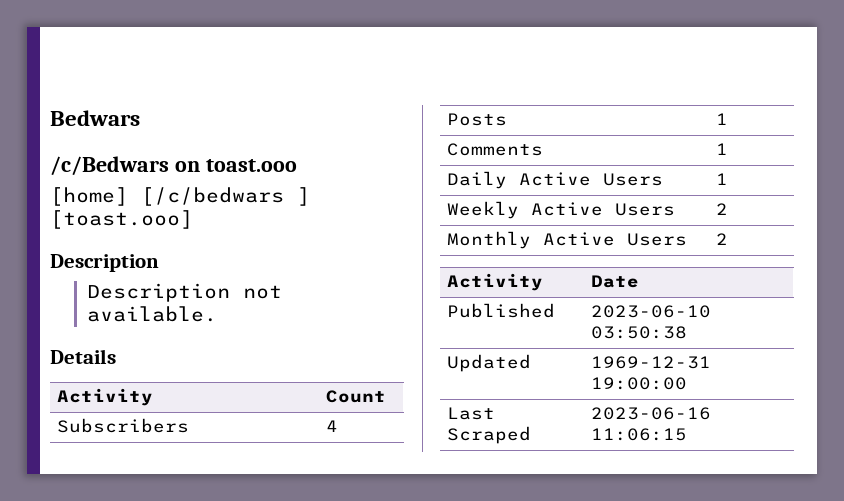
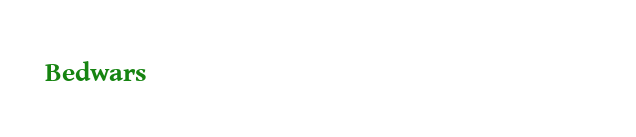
[50,156,297,176] [50,187,310,206] [50,210,193,229] [50,254,159,272] [86,283,282,302] [86,306,217,322] [50,349,116,364] [57,388,154,406] [326,390,387,403] [57,418,190,433] [326,420,339,432] [447,113,508,126] [716,113,729,125] [447,143,544,156] [716,143,729,155] [447,171,664,189] [716,173,729,185] [447,201,676,219] [716,203,729,215] [447,231,688,249] [716,233,729,245] [447,273,544,291] [591,275,640,288] [447,303,556,318] [591,305,712,318] [591,326,688,339] [447,354,532,372] [591,356,712,369] [591,377,688,390] [447,407,496,420] [447,426,532,444] [591,407,712,420] [591,428,688,441] // /c/Bedwars on toast.ooo // [home] [/c/bedwars ] [toast.ooo] // Description // Description not available. // Details // Activity | Count // Subscribers | 4 // Posts | 1 // Comments | 1 // Daily Active Users | 1 // Weekly Active Users | 2 // Monthly Active Users | 2 // Activity | Date // Published | 2023-06-10 03:50:38 // Updated | 1969-12-31 19:00:00 // Last Scraped | 2023-06-16 11:06:15 -> (147, 71) none

